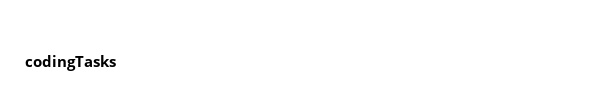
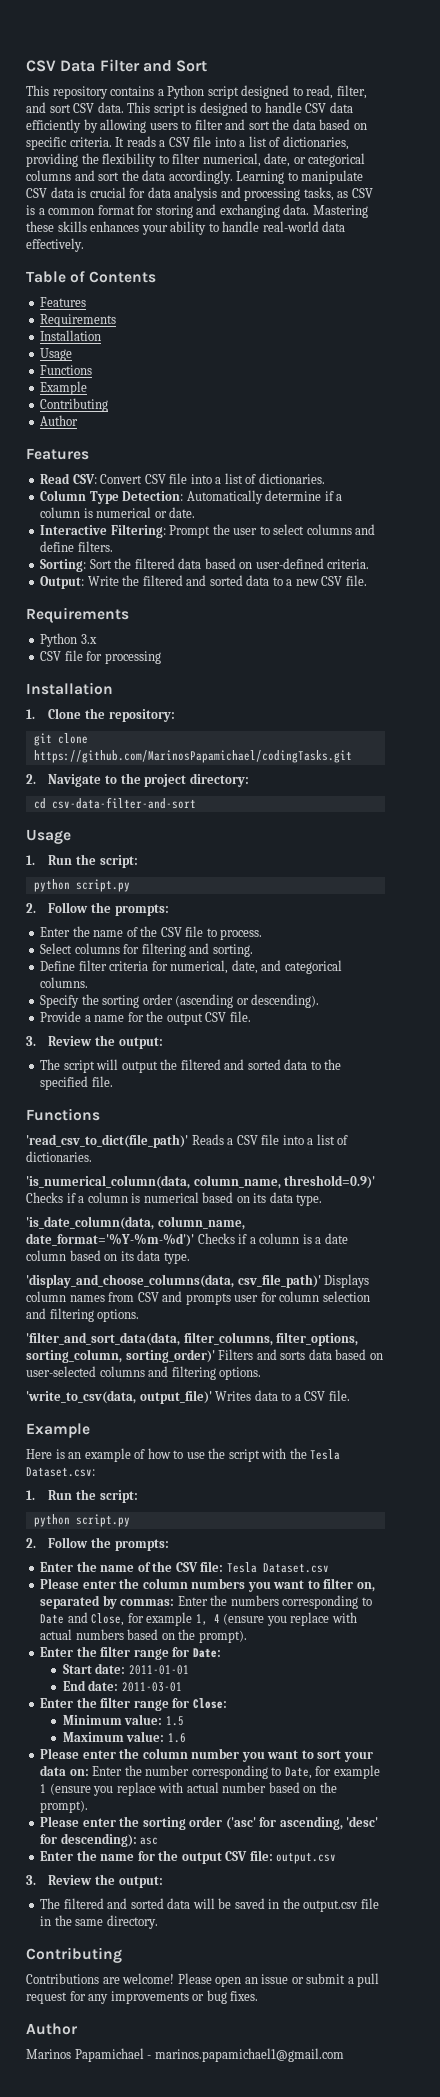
[25,55,116,71] codingTasks -> [26,59,208,72] [26,85,367,99] [26,102,353,116] [26,119,367,133] [26,136,349,150] [26,153,366,167] [26,170,364,184] [26,187,373,201] [26,204,368,218] [26,221,346,235] [26,238,84,252] [26,271,157,283] [40,297,87,307] [40,314,117,327] [40,330,102,341] [40,348,73,361] [40,365,93,375] [40,381,88,395] [40,398,109,412] [40,415,79,426] [26,448,89,460] [40,473,325,484] [40,490,343,504] [40,507,196,518] [40,524,376,538] [40,541,113,552] [40,558,370,572] [40,575,367,589] [26,607,129,623] [40,633,97,647] [40,650,161,664] [26,682,113,695] [26,708,175,722] [33,733,88,746] [33,750,352,763] [26,773,249,787] [33,797,196,809] [26,829,71,844] [26,854,138,868] [33,879,130,892] [26,902,169,916] [40,926,263,940] [40,943,253,957] [40,960,342,974] [40,977,89,988] [40,994,320,1008] [40,1011,251,1025] [26,1035,163,1049] [40,1059,342,1073] [40,1076,113,1090] [26,1108,100,1121] [26,1134,349,1148] [26,1151,92,1162] [26,1175,376,1189] [26,1192,323,1206] [26,1216,245,1230] [26,1233,348,1247] [26,1250,190,1264] [26,1274,370,1288] [26,1291,370,1305] [26,1308,140,1322] [26,1332,359,1346] [26,1349,383,1363] [26,1366,262,1380] [26,1390,350,1404] [26,1423,90,1438] [26,1448,341,1462] [26,1467,95,1477] [26,1489,138,1503] [33,1514,130,1527] [26,1537,169,1551] [40,1561,329,1573] [40,1578,375,1592] [40,1595,372,1609] [40,1612,357,1626] [40,1629,247,1643] [40,1646,221,1660] [62,1663,189,1675] [62,1680,182,1692] [40,1697,227,1711] [62,1714,184,1726] [62,1731,186,1743] [40,1748,373,1762] [40,1765,380,1779] [40,1782,337,1796] [40,1800,89,1813] [40,1816,379,1830] [40,1833,159,1847] [40,1850,337,1864] [26,1874,163,1888] [40,1898,379,1912] [40,1915,158,1929] [26,1947,122,1963] [26,1973,380,1987] [26,1990,259,2004] [26,2023,77,2035] [26,2048,344,2062] CSV Data Filter and Sort // This repository contains a Python script designed to read, filter, and sort CSV data. This script is designed to handle CSV data efficiently by allowing users to filter and sort the data based on specific criteria. It reads a CSV file into a list of dictionaries, providing the flexibility to filter numerical, date, or categorical columns and sort the data accordingly. Learning to manipulate CSV data is crucial for data analysis and processing tasks, as CSV is a common format for storing and exchanging data. Mastering these skills enhances your ability to handle real-world data effectively. // Table of Contents // Features // Requirements // Installation // Usage // Functions // Example // Contributing // Author // Features // Read CSV: Convert CSV file into a list of dictionaries. // Column Type Detection: Automatically determine if a column is numerical or date. // Interactive Filtering: Prompt the user to select columns and define filters. // Sorting: Sort the filtered data based on user-defined criteria. // Output: Write the filtered and sorted data to a new CSV file. // Requirements // Python 3.x // CSV file for processing // Installation // 1. Clone the repository: // git clone https://github.com/MarinosPapamichael/codingTasks.git // 2. Navigate to the project directory: // cd csv-data-filter-and-sort // Usage // 1. Run the script: // python script.py // 2. Follow the prompts: // Enter the name of the CSV file to process. // Select columns for filtering and sorting. // Define filter criteria for numerical, date, and categorical columns. // Specify the sorting order (ascending or descending). // Provide a name for the output CSV file. // 3. Review the output: // The script will output the filtered and sorted data to the specified file. // Functions // 'read_csv_to_dict(file_path)' Reads a CSV file into a list of dictionaries. // 'is_numerical_column(data, column_name, threshold=0.9)' Checks if a column is numerical based on its data type. // 'is_date_column(data, column_name, date_format='%Y-%m-%d')' Checks if a column is a date column based on its data type. // 'display_and_choose_columns(data, csv_file_path)' Displays column names from CSV and prompts user for column selection and filtering options. // 'filter_and_sort_data(data, filter_columns, filter_options, sorting_column, sorting_order)' Filters and sorts data based on user-selected columns and filtering options. // 'write_to_csv(data, output_file)' Writes data to a CSV file. // Example // Here is an example of how to use the script with the Tesla Dataset.csv: // 1. Run the script: // python script.py // 2. Follow the prompts: // Enter the name of the CSV file: Tesla Dataset.csv // Please enter the column numbers you want to filter on, separated by commas: Enter the numbers corresponding to Date and Close, for example 1, 4 (ensure you replace with actual numbers based on the prompt). // Enter the filter range for Date: // Start date: 2011-01-01 // End date: 2011-03-01 // Enter the filter range for Close: // Minimum value: 1.5 // Maximum value: 1.6 // Please enter the column number you want to sort your data on: Enter the number corresponding to Date, for example 1 (ensure you replace with actual number based on the prompt). // Please enter the sorting order ('asc' for ascending, 'desc' for descending): asc // Enter the name for the output CSV file: output.csv // 3. Review the output: // The filtered and sorted data will be saved in the output.csv file in the same directory. // Contributing // Contributions are welcome! Please open an issue or submit a pull request for any improvements or bug fixes. // Author // Marinos Papamichael - marinos.papamichael1@gmail.com

